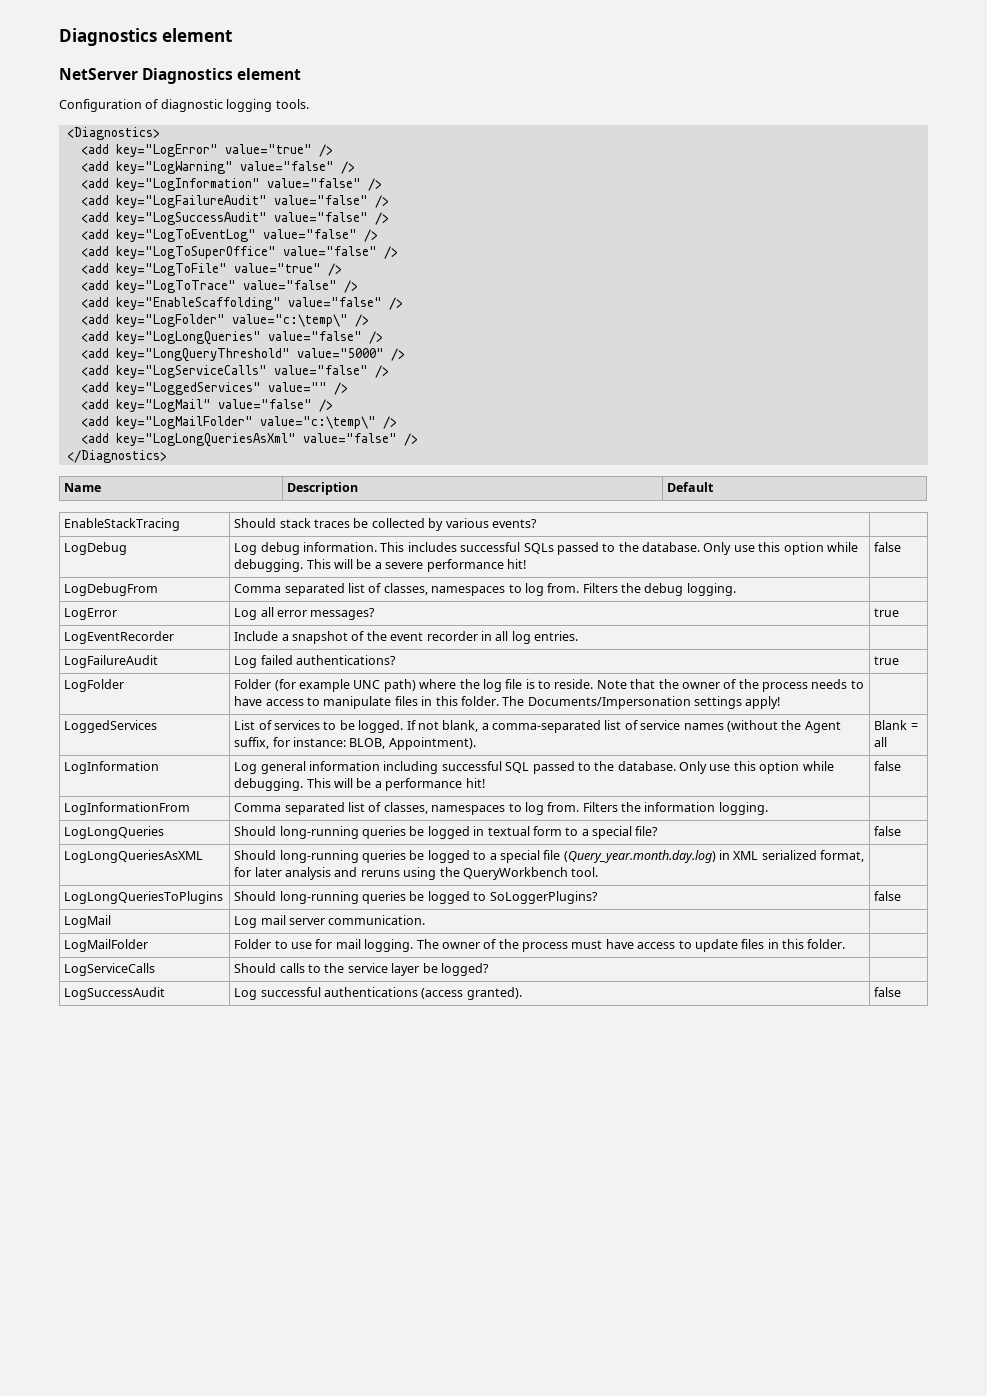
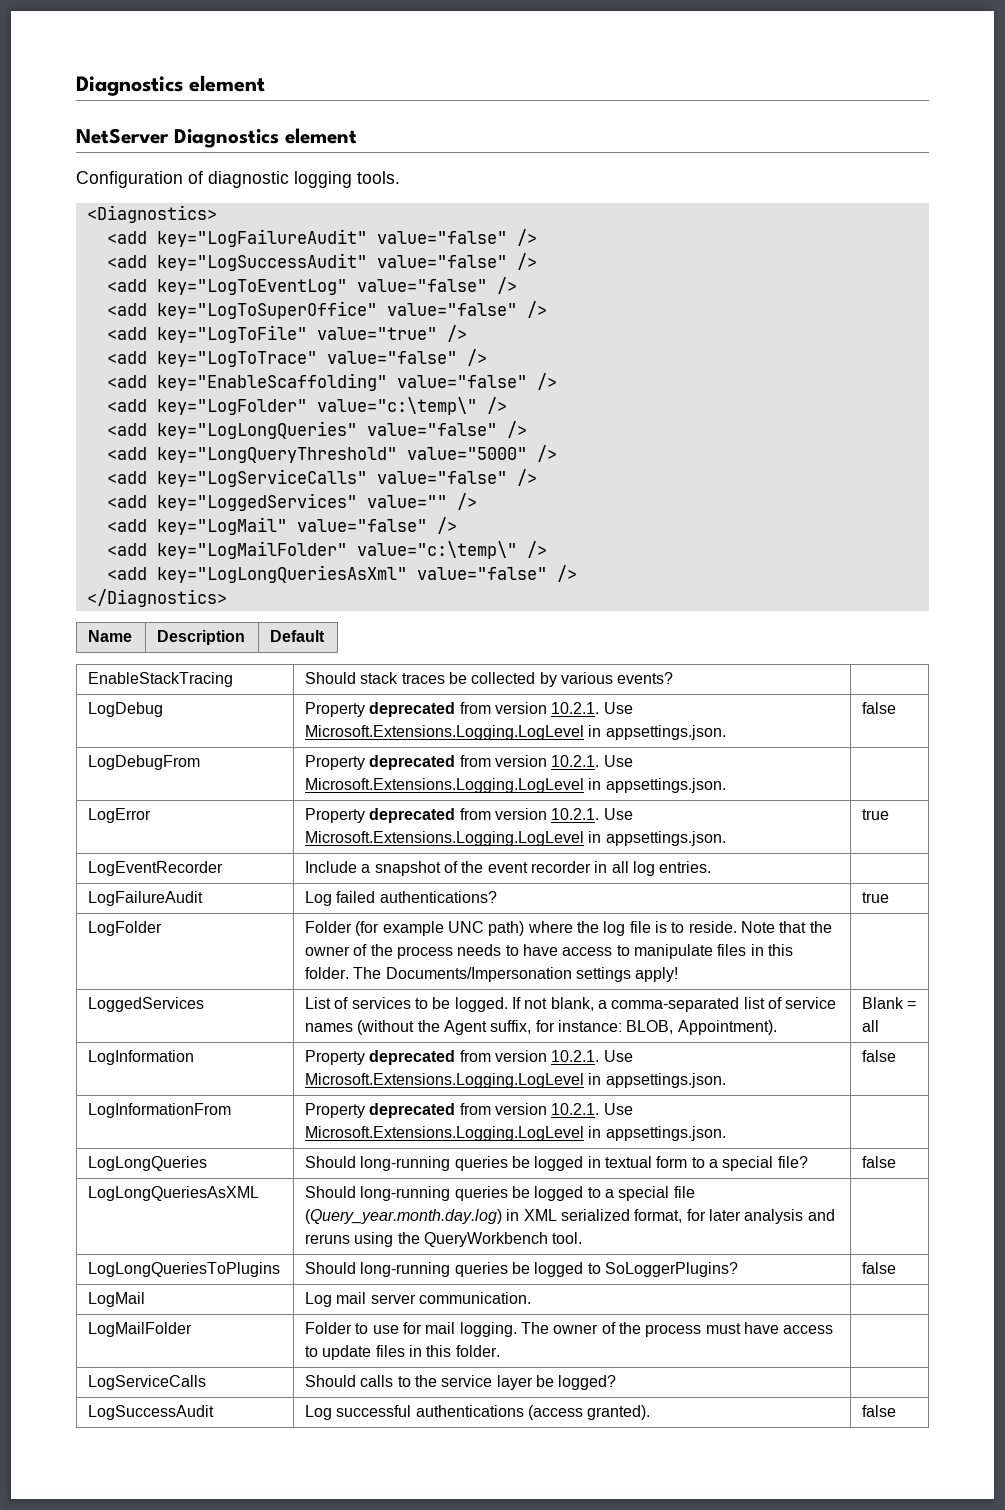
[80,144,333,157] [80,161,355,174] [80,178,382,191] // <add key="LogError" value="true" /> // <add key="LogWarning" value="false" /> // <add key="LogInformation" value="false" /> -> (217, 214) none
[234,542,858,555] [234,559,526,572] [874,542,902,552] [64,583,159,596] [234,583,736,596] [64,608,118,620] [234,607,376,620] Log debug information. This includes successful SQLs passed to the database. Only use this option while debugging. This will be a severe performance hit! | false // LogDebugFrom | Comma separated list of classes, namespaces to log from. Filters the debug logging. | // LogError | Log all error messages? -> [305,702,633,717] [305,725,726,740] [862,702,897,714] [88,755,201,770] [305,755,633,770] [305,778,726,793] [88,808,152,823] [305,808,633,823] [305,831,726,846] Property deprecated from version 10.2.1. Use Microsoft.Extensions.Logging.LogLevel in appsettings.json. | false // LogDebugFrom | Property deprecated from version 10.2.1. Use Microsoft.Extensions.Logging.LogLevel in appsettings.json. | // LogError | Property deprecated from version 10.2.1. Use Microsoft.Extensions.Logging.LogLevel in appsettings.json.
[234,761,834,774] [234,778,485,791] [874,761,902,771] [64,802,191,815] [234,802,768,815] Log general information including successful SQL passed to the database. Only use this option while debugging. This will be a performance hit! | false // LogInformationFrom | Comma separated list of classes, namespaces to log from. Filters the information logging. -> [305,1050,633,1065] [305,1073,726,1088] [862,1050,897,1062] [88,1103,232,1118] [305,1103,633,1118] [305,1126,726,1141] Property deprecated from version 10.2.1. Use Microsoft.Extensions.Logging.LogLevel in appsettings.json. | false // LogInformationFrom | Property deprecated from version 10.2.1. Use Microsoft.Extensions.Logging.LogLevel in appsettings.json.

